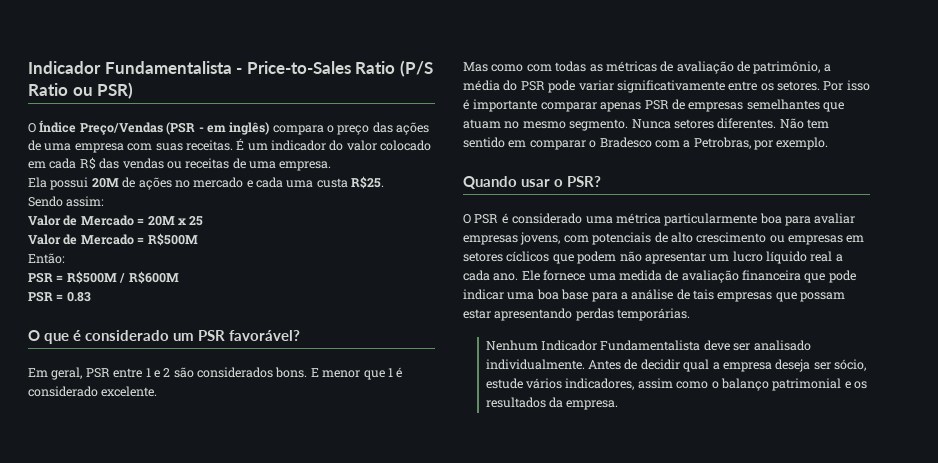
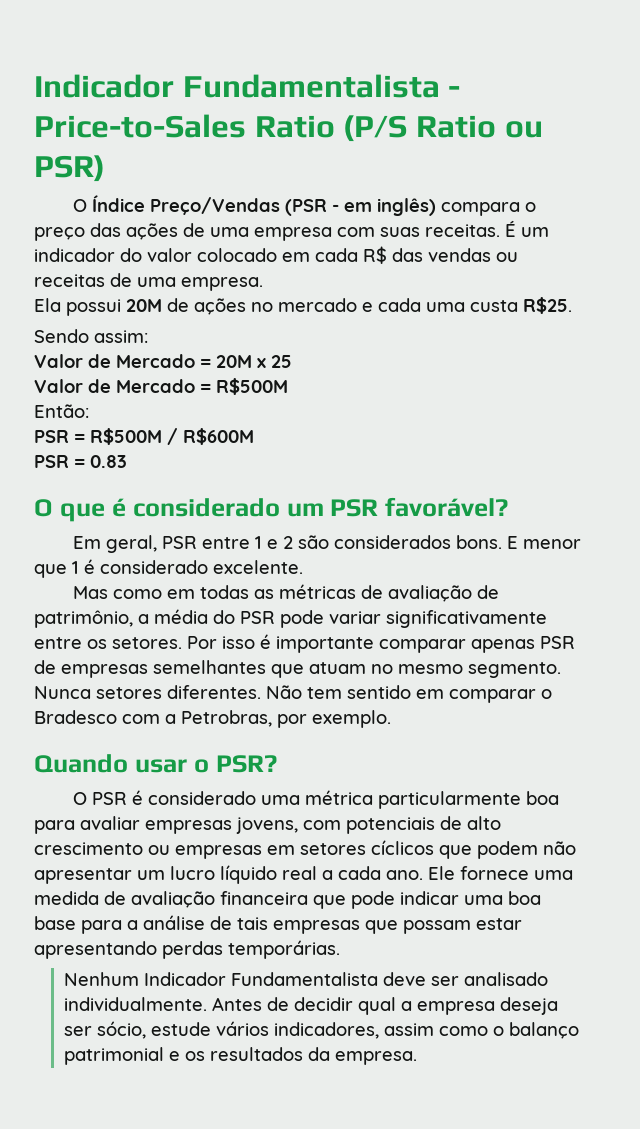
[526,64,552,72] com -> [167,589,196,599] em

